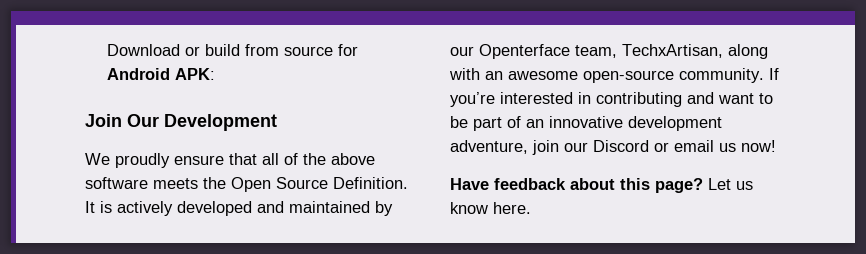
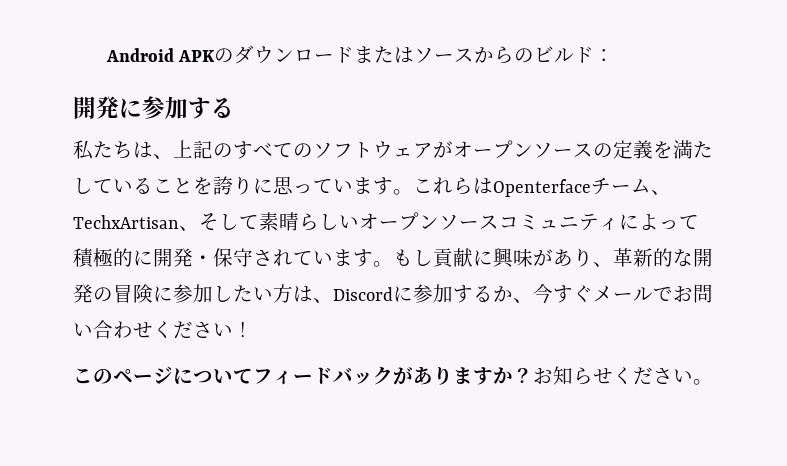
[107,44,359,56] [107,68,216,80] [85,114,277,131] [85,153,375,168] [85,177,408,192] [85,201,393,216] [450,44,768,59] [449,68,779,83] [450,92,773,107] [450,116,722,131] [450,140,776,155] [450,178,753,193] [450,202,531,214] Download or build from source for Android APK: // Join Our Development // We proudly ensure that all of the above software meets the Open Source Definition. It is actively developed and maintained by our Openterface team, TechxArtisan, along with an awesome open-source community. If you’re interested in contributing and want to be part of an innovative development adventure, join our Discord or email us now! // Have feedback about this page? Let us know here. -> [105,45,615,64] [73,96,234,119] [73,140,713,160] [73,176,671,197] [73,212,699,231] [73,248,713,268] [73,284,713,304] [73,320,253,339] [73,366,713,385] Android APKのダウンロードまたはソースからのビルド： // 開発に参加する // 私たちは、上記のすべてのソフトウェアがオープンソースの定義を満たしていることを誇りに思っています。これらはOpenterfaceチーム、TechxArtisan、そして素晴らしいオープンソースコミュニティによって積極的に開発・保守されています。もし貢献に興味があり、革新的な開発の冒険に参加したい方は、Discordに参加するか、今すぐメールでお問い合わせください！ // このページについてフィードバックがありますか？お知らせください。

